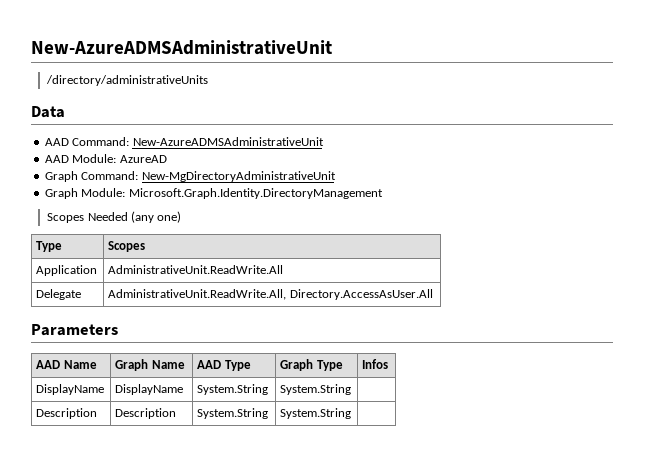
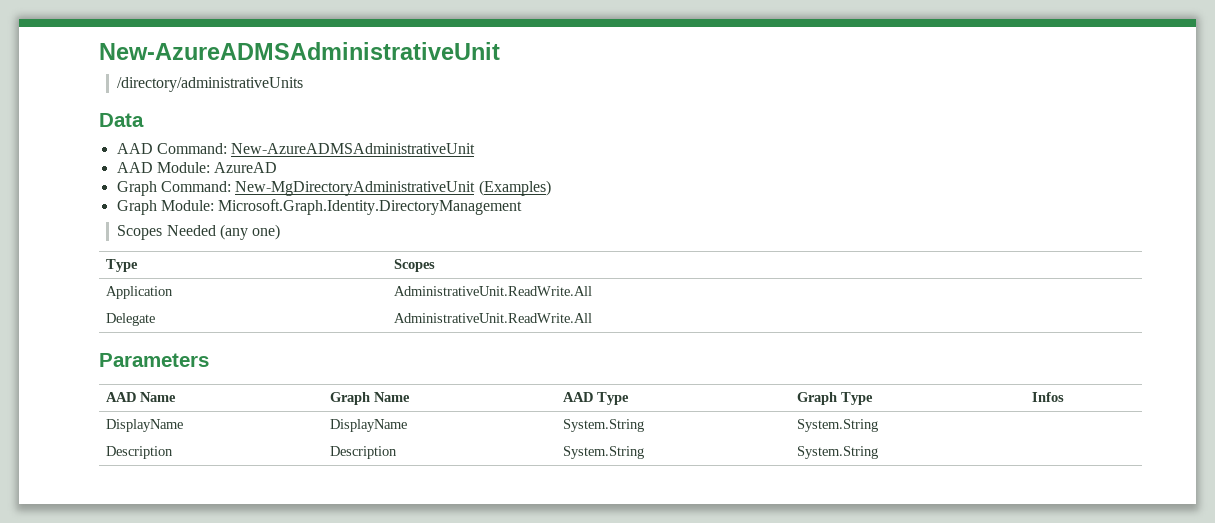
(336, 176) none -> [478,180,551,196] (Examples)
[108,289,433,300] AdministrativeUnit.ReadWrite.All, Directory.AccessAsUser.All -> [394,313,593,323] AdministrativeUnit.ReadWrite.All

